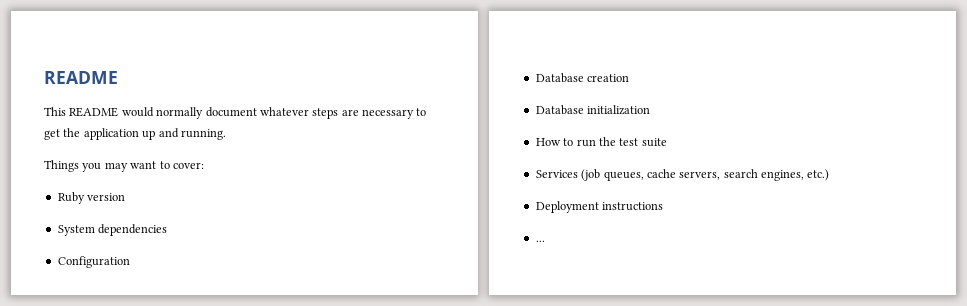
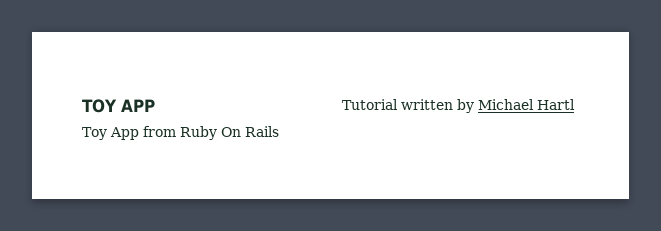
[44,71,118,84] [44,107,427,119] [44,128,226,140] [44,160,204,172] [57,192,126,204] [57,224,168,236] [57,256,130,268] [535,73,630,83] [535,105,651,115] [535,137,667,147] [535,169,830,181] [535,201,664,213] [535,240,545,242] README // This README would normally document whatever steps are necessary to get the application up and running. // Things you may want to cover: // Ruby version // System dependencies // Configuration // Database creation // Database initialization // How to run the test suite // Services (job queues, cache servers, search engines, etc.) // Deployment instructions // ... -> [82,99,155,113] [82,126,279,140] [342,99,575,113] TOY APP // Toy App from Ruby On Rails Tutorial written by Michael Hartl

